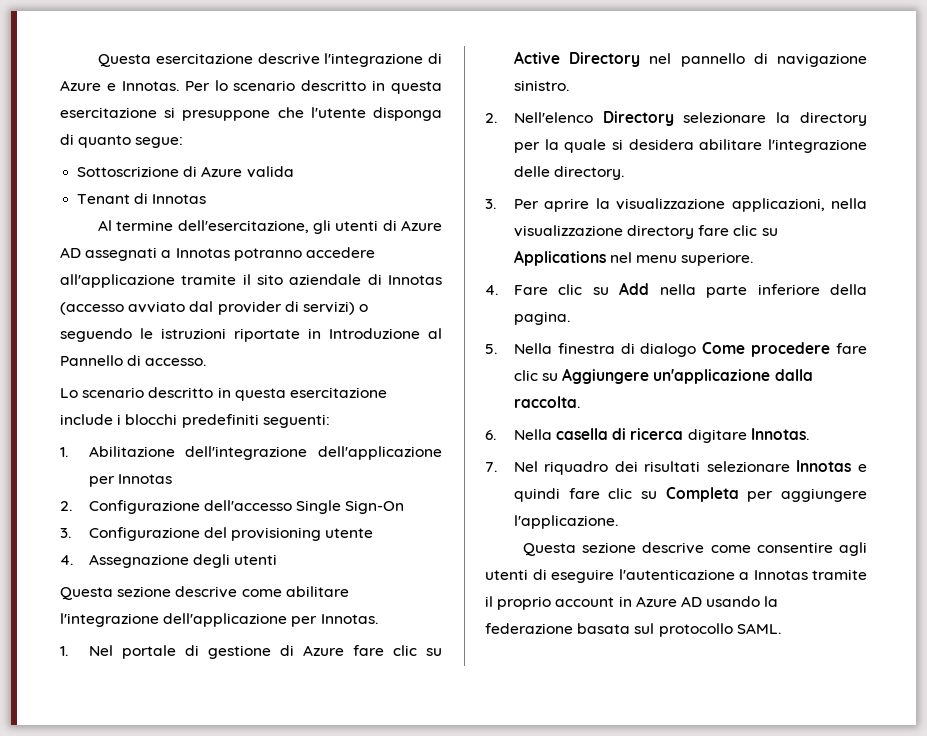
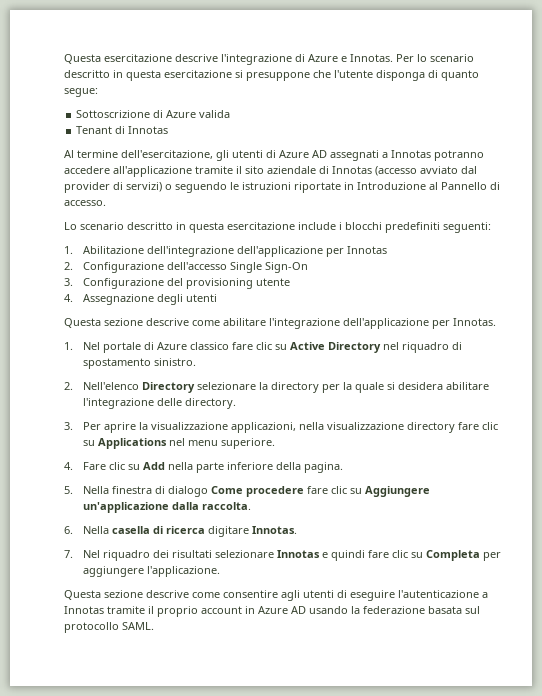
[207,645,344,659] gestione di Azure -> [156,342,229,350] Azure classico
[680,53,867,67] pannello di navigazione -> [401,342,462,353] [82,358,151,369] riquadro di spostamento

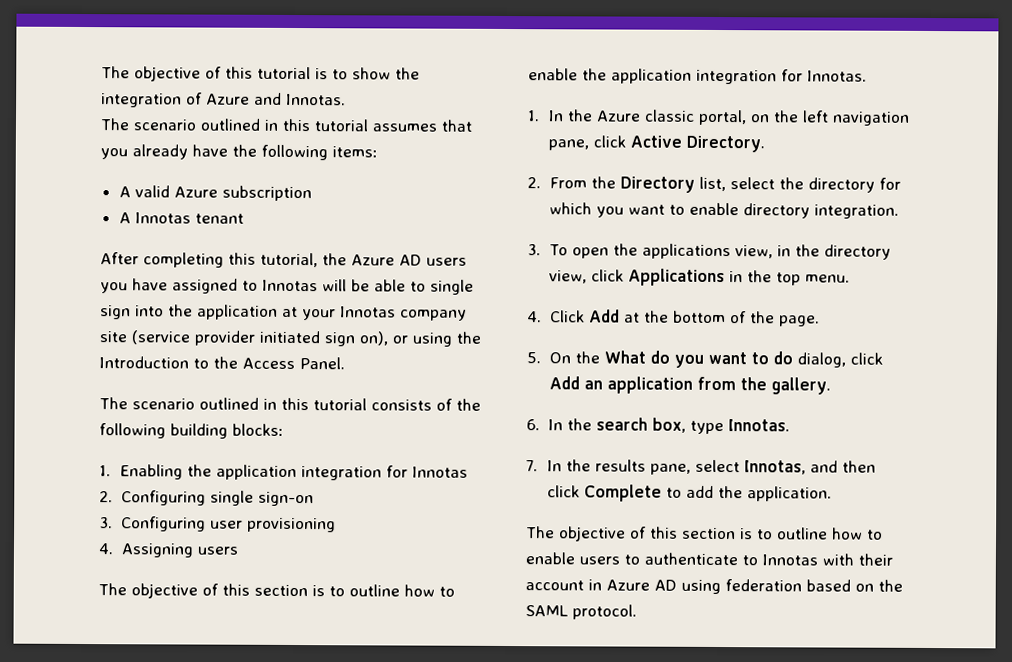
[64,54,474,65] [64,70,479,81] [64,88,98,97] [76,110,231,118] [76,126,169,134] [64,150,484,161] [64,166,477,177] [64,182,500,193] [64,200,106,206] [64,222,491,233] [64,246,387,257] [64,262,308,273] [64,278,183,289] Questa esercitazione descrive l'integrazione di Azure e Innotas. Per lo scenario descritto in questa esercitazione si presuppone che l'utente disponga di quanto segue: // Sottoscrizione di Azure valida // Tenant di Innotas // Al termine dell'esercitazione, gli utenti di Azure AD assegnati a Innotas potranno accedere all'applicazione tramite il sito aziendale di Innotas (accesso avviato dal provider di servizi) o seguendo le istruzioni riportate in Introduzione al Pannello di accesso. // Lo scenario descritto in questa esercitazione include i blocchi predefiniti seguenti: // 1. Abilitazione dell'integrazione dell'applicazione per Innotas // 2. Configurazione dell'accesso Single Sign-On // 3. Configurazione del -> [101,66,420,82] [101,92,346,108] [100,118,472,132] [100,144,378,161] [118,185,312,202] [118,212,244,224] [100,252,467,268] [100,278,474,295] [100,304,467,321] [99,330,481,347] [99,356,345,370] [99,397,481,411] [99,423,284,439] [99,464,468,481] [99,490,314,507] [99,516,243,532] The objective of this tutorial is to show the integration of Azure and Innotas. // The scenario outlined in this tutorial assumes that you already have the following items: // A valid Azure subscription // A Innotas tenant // After completing this tutorial, the Azure AD users you have assigned to Innotas will be able to single sign into the application at your Innotas company site (service provider initiated sign on), or using the Introduction to the Access Panel. // The scenario outlined in this tutorial consists of the following building blocks: // 1. Enabling the application integration for Innotas // 2. Configuring single sign-on // 3. Configuring user
[255,278,290,286] [64,294,217,305] [64,318,496,329] [64,342,462,353] [82,358,196,369] [64,382,489,393] [82,398,236,409] [64,422,498,433] [82,438,275,449] [64,462,343,473] [64,486,430,497] [82,502,251,513] [64,526,297,537] [64,550,501,561] [82,566,220,577] [64,590,488,601] [64,606,480,617] [64,622,154,633] utente // 4. Assegnazione degli utenti // Questa sezione descrive come abilitare l'integrazione dell'applicazione per Innotas. // 1. Nel portale di Azure classico fare clic su Active Directory nel riquadro di spostamento sinistro. // 2. Nell'elenco Directory selezionare la directory per la quale si desidera abilitare l'integrazione delle directory. // 3. Per aprire la visualizzazione applicazioni, nella visualizzazione directory fare clic su Applications nel menu superiore. // 4. Fare clic su Add nella parte inferiore della pagina. // 5. Nella finestra di dialogo Come procedere fare clic su Aggiungere un'applicazione dalla raccolta. // 6. Nella casella di ricerca digitare Innotas. // 7. Nel riquadro dei risultati selezionare Innotas e quindi fare clic su Completa per aggiungere l'applicazione. // Questa sezione descrive come consentire agli utenti di eseguire l'autenticazione a Innotas tramite il proprio account in Azure AD usando la federazione basata sul protocollo SAML. -> [98,543,238,558] [98,583,455,599] [528,68,867,85] [527,109,910,126] [547,135,765,153] [527,176,901,193] [548,202,899,219] [527,243,892,260] [548,268,850,287] [527,309,820,327] [526,350,883,368] [548,376,831,395] [526,417,790,435] [526,459,876,475] [546,484,832,502] [526,526,883,542] [525,552,893,566] [525,579,903,595] [525,604,637,620] // 4. Assigning users // The objective of this section is to outline how to enable the application integration for Innotas. // 1. In the Azure classic portal, on the left navigation pane, click Active Directory. // 2. From the Directory list, select the directory for which you want to enable directory integration. // 3. To open the applications view, in the directory view, click Applications in the top menu. // 4. Click Add at the bottom of the page. // 5. On the What do you want to do dialog, click Add an application from the gallery. // 6. In the search box, type Innotas. // 7. In the results pane, select Innotas, and then click Complete to add the application. // The objective of this section is to outline how to enable users to authenticate to Innotas with their account in Azure AD using federation based on the SAML protocol.

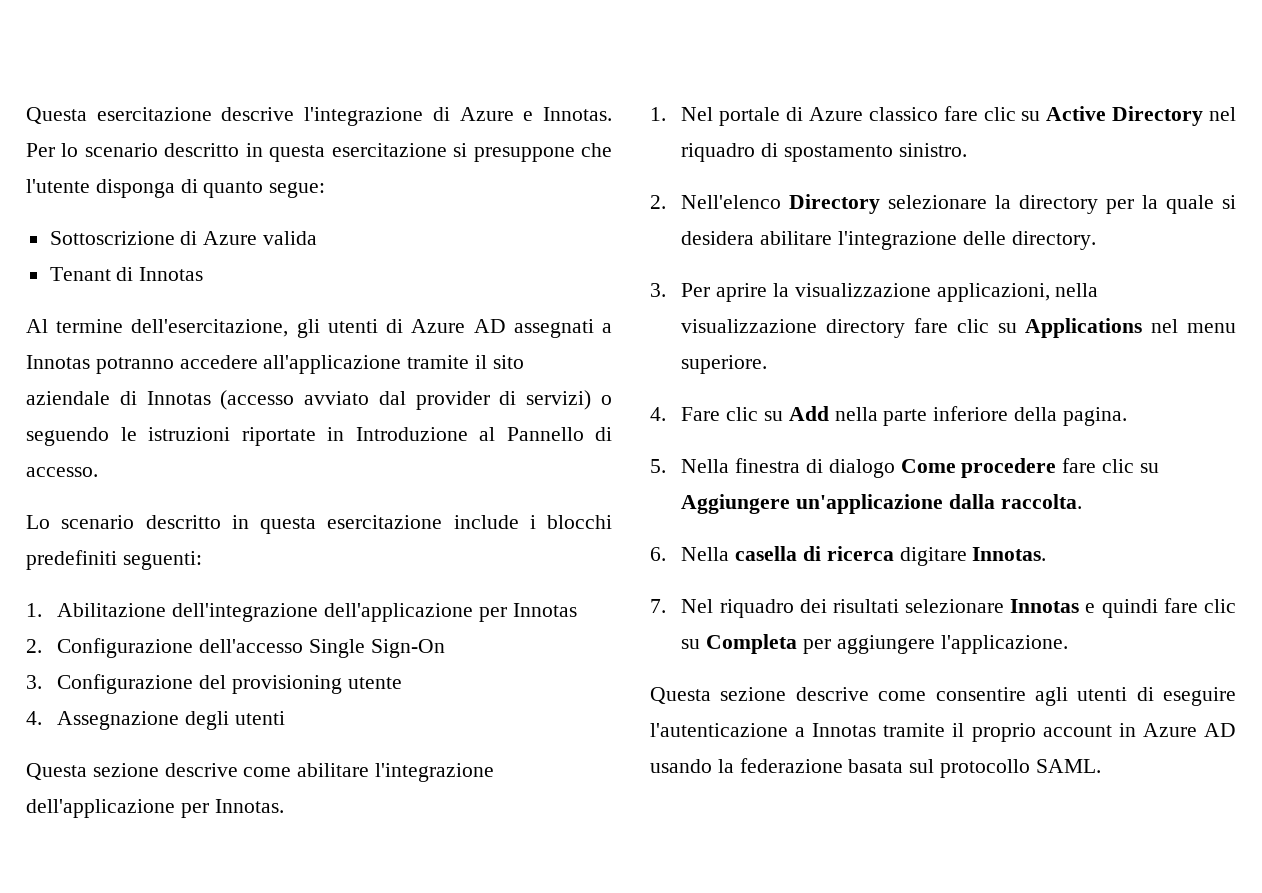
[101,66,420,82] [101,92,346,108] [100,118,472,132] [100,144,378,161] [118,185,312,202] [118,212,244,224] [100,252,467,268] [100,278,474,295] [100,304,467,321] [99,330,481,347] [99,356,345,370] [99,397,481,411] [99,423,284,439] [99,464,468,481] [99,490,314,507] [99,516,243,532] The objective of this tutorial is to show the integration of Azure and Innotas. // The scenario outlined in this tutorial assumes that you already have the following items: // A valid Azure subscription // A Innotas tenant // After completing this tutorial, the Azure AD users you have assigned to Innotas will be able to single sign into the application at your Innotas company site (service provider initiated sign on), or using the Introduction to the Access Panel. // The scenario outlined in this tutorial consists of the following building blocks: // 1. Enabling the application integration for Innotas // 2. Configuring single sign-on // 3. Configuring user -> [26,107,612,126] [26,143,613,162] [26,179,326,198] [49,231,318,245] [49,267,204,281] [26,319,612,338] [26,355,524,374] [26,390,612,410] [26,427,612,446] [26,467,98,477] [26,515,612,534] [26,550,202,570] [26,603,577,622] [26,638,445,658] [26,674,227,694] Questa esercitazione descrive l'integrazione di Azure e Innotas. Per lo scenario descritto in questa esercitazione si presuppone che l'utente disponga di quanto segue: // Sottoscrizione di Azure valida // Tenant di Innotas // Al termine dell'esercitazione, gli utenti di Azure AD assegnati a Innotas potranno accedere all'applicazione tramite il sito aziendale di Innotas (accesso avviato dal provider di servizi) o seguendo le istruzioni riportate in Introduzione al Pannello di accesso. // Lo scenario descritto in questa esercitazione include i blocchi predefiniti seguenti: // 1. Abilitazione dell'integrazione dell'applicazione per Innotas // 2. Configurazione dell'accesso Single Sign-On // 3. Configurazione del
[98,543,238,558] [98,583,455,599] [528,68,867,85] [527,109,910,126] [547,135,765,153] [527,176,901,193] [548,202,899,219] [527,243,892,260] [548,268,850,287] [527,309,820,327] [526,350,883,368] [548,376,831,395] [526,417,790,435] [526,459,876,475] [546,484,832,502] [526,526,883,542] [525,552,893,566] [525,579,903,595] [525,604,637,620] // 4. Assigning users // The objective of this section is to outline how to enable the application integration for Innotas. // 1. In the Azure classic portal, on the left navigation pane, click Active Directory. // 2. From the Directory list, select the directory for which you want to enable directory integration. // 3. To open the applications view, in the directory view, click Applications in the top menu. // 4. Click Add at the bottom of the page. // 5. On the What do you want to do dialog, click Add an application from the gallery. // 6. In the search box, type Innotas. // 7. In the results pane, select Innotas, and then click Complete to add the application. // The objective of this section is to outline how to enable users to authenticate to Innotas with their account in Azure AD using federation based on the SAML protocol. -> [347,677,402,689] [26,711,286,730] [26,763,495,782] [26,799,284,818] [650,106,1236,126] [681,143,967,162] [650,194,1236,214] [681,231,1096,250] [650,283,1099,302] [681,318,1236,338] [681,355,768,374] [650,406,1127,426] [650,458,1159,478] [681,494,1082,514] [650,546,1047,566] [650,598,1236,618] [681,634,1068,654] [650,687,1236,706] [650,723,1236,742] [650,758,1101,778] utente // 4. Assegnazione degli utenti // Questa sezione descrive come abilitare l'integrazione dell'applicazione per Innotas. // 1. Nel portale di Azure classico fare clic su Active Directory nel riquadro di spostamento sinistro. // 2. Nell'elenco Directory selezionare la directory per la quale si desidera abilitare l'integrazione delle directory. // 3. Per aprire la visualizzazione applicazioni, nella visualizzazione directory fare clic su Applications nel menu superiore. // 4. Fare clic su Add nella parte inferiore della pagina. // 5. Nella finestra di dialogo Come procedere fare clic su Aggiungere un'applicazione dalla raccolta. // 6. Nella casella di ricerca digitare Innotas. // 7. Nel riquadro dei risultati selezionare Innotas e quindi fare clic su Completa per aggiungere l'applicazione. // Questa sezione descrive come consentire agli utenti di eseguire l'autenticazione a Innotas tramite il proprio account in Azure AD usando la federazione basata sul protocollo SAML.

